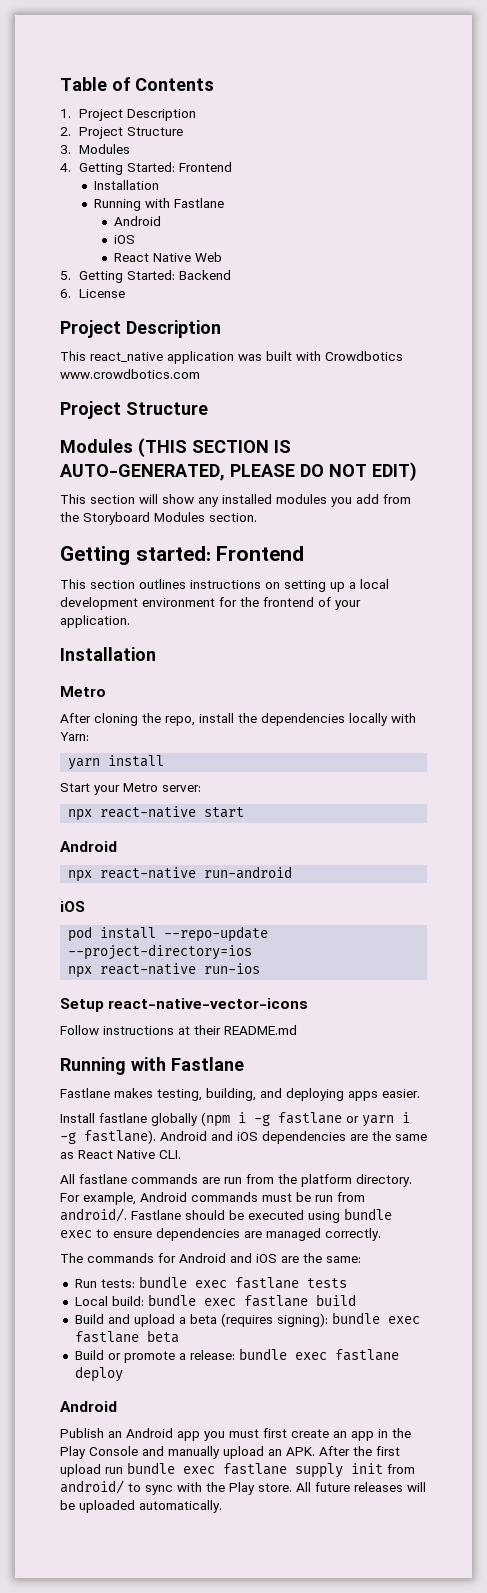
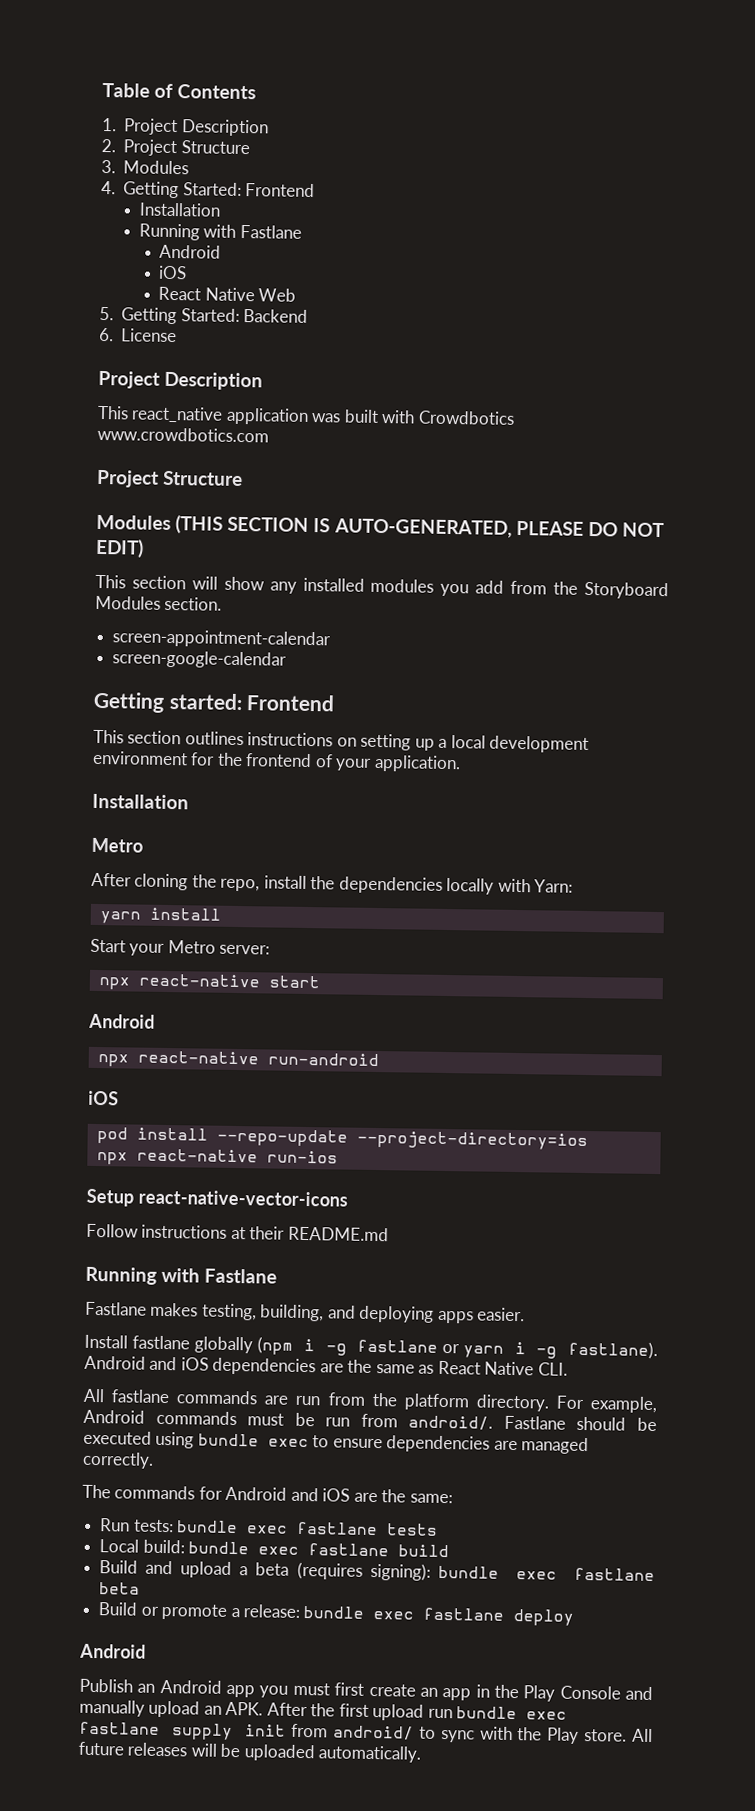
(257, 517) none -> [112,629,332,649] [112,650,288,669] // screen-appointment-calendar // screen-google-calendar

